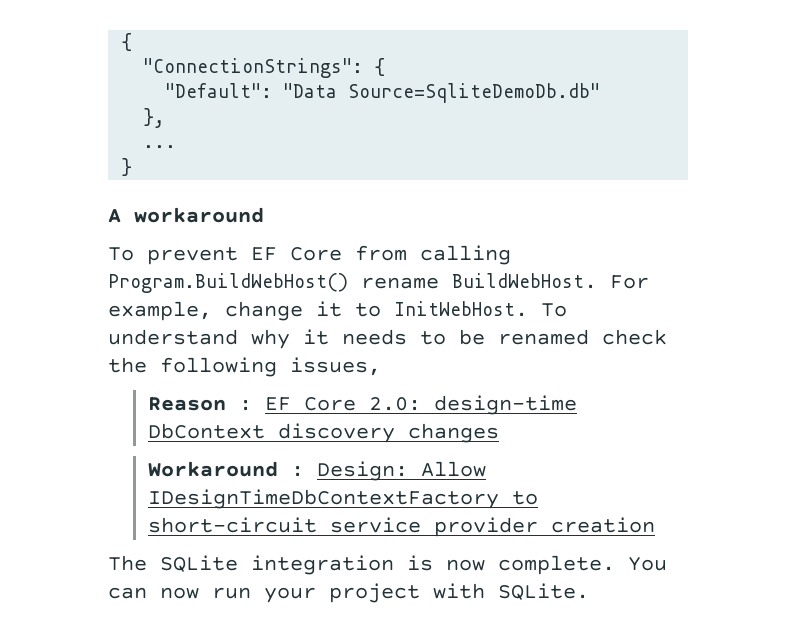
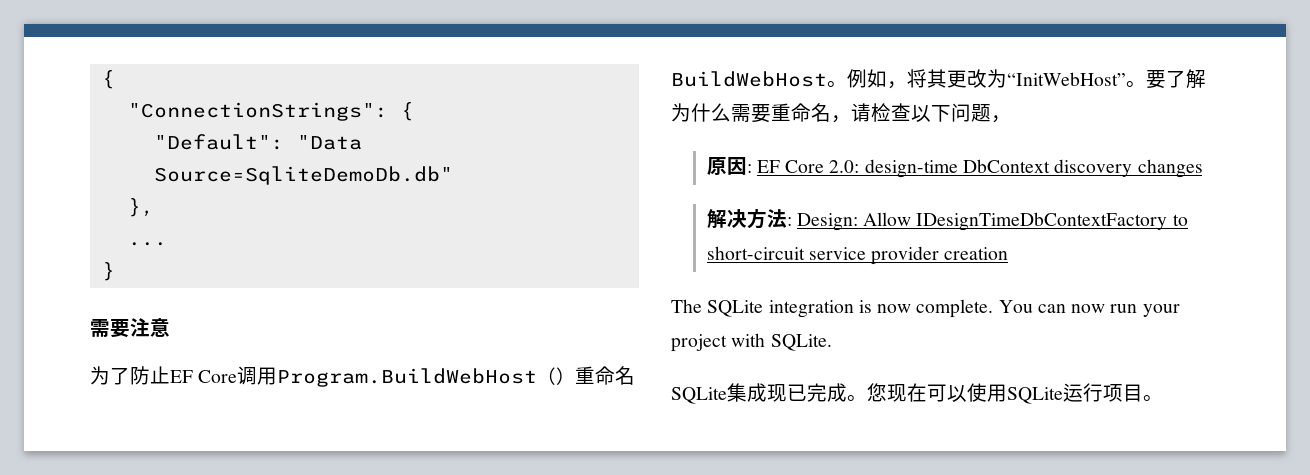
[108,207,264,223] [108,245,511,265] [108,273,649,293] [108,301,567,321] [108,329,667,349] [108,357,381,377] [148,397,227,411] A workaround // To prevent EF Core from calling Program.BuildWebHost() rename BuildWebHost. For example, change it to InitWebHost. To understand why it needs to be renamed check the following issues, // Reason -> [90,318,170,338] [90,366,636,387] [671,69,1206,89] [671,103,1011,123] [706,157,747,175] 需要注意 // 为了防止EF Core调用Program.BuildWebHost（）重命名BuildWebHost。例如，将其更改为“InitWebHost”。要了解为什么需要重命名，请检查以下问题， // 原因
[148,461,279,477] Workaround -> [706,208,787,229] 解决方法
(589, 591) none -> [671,383,1163,404] // SQLite集成现已完成。您现在可以使用SQLite运行项目。

